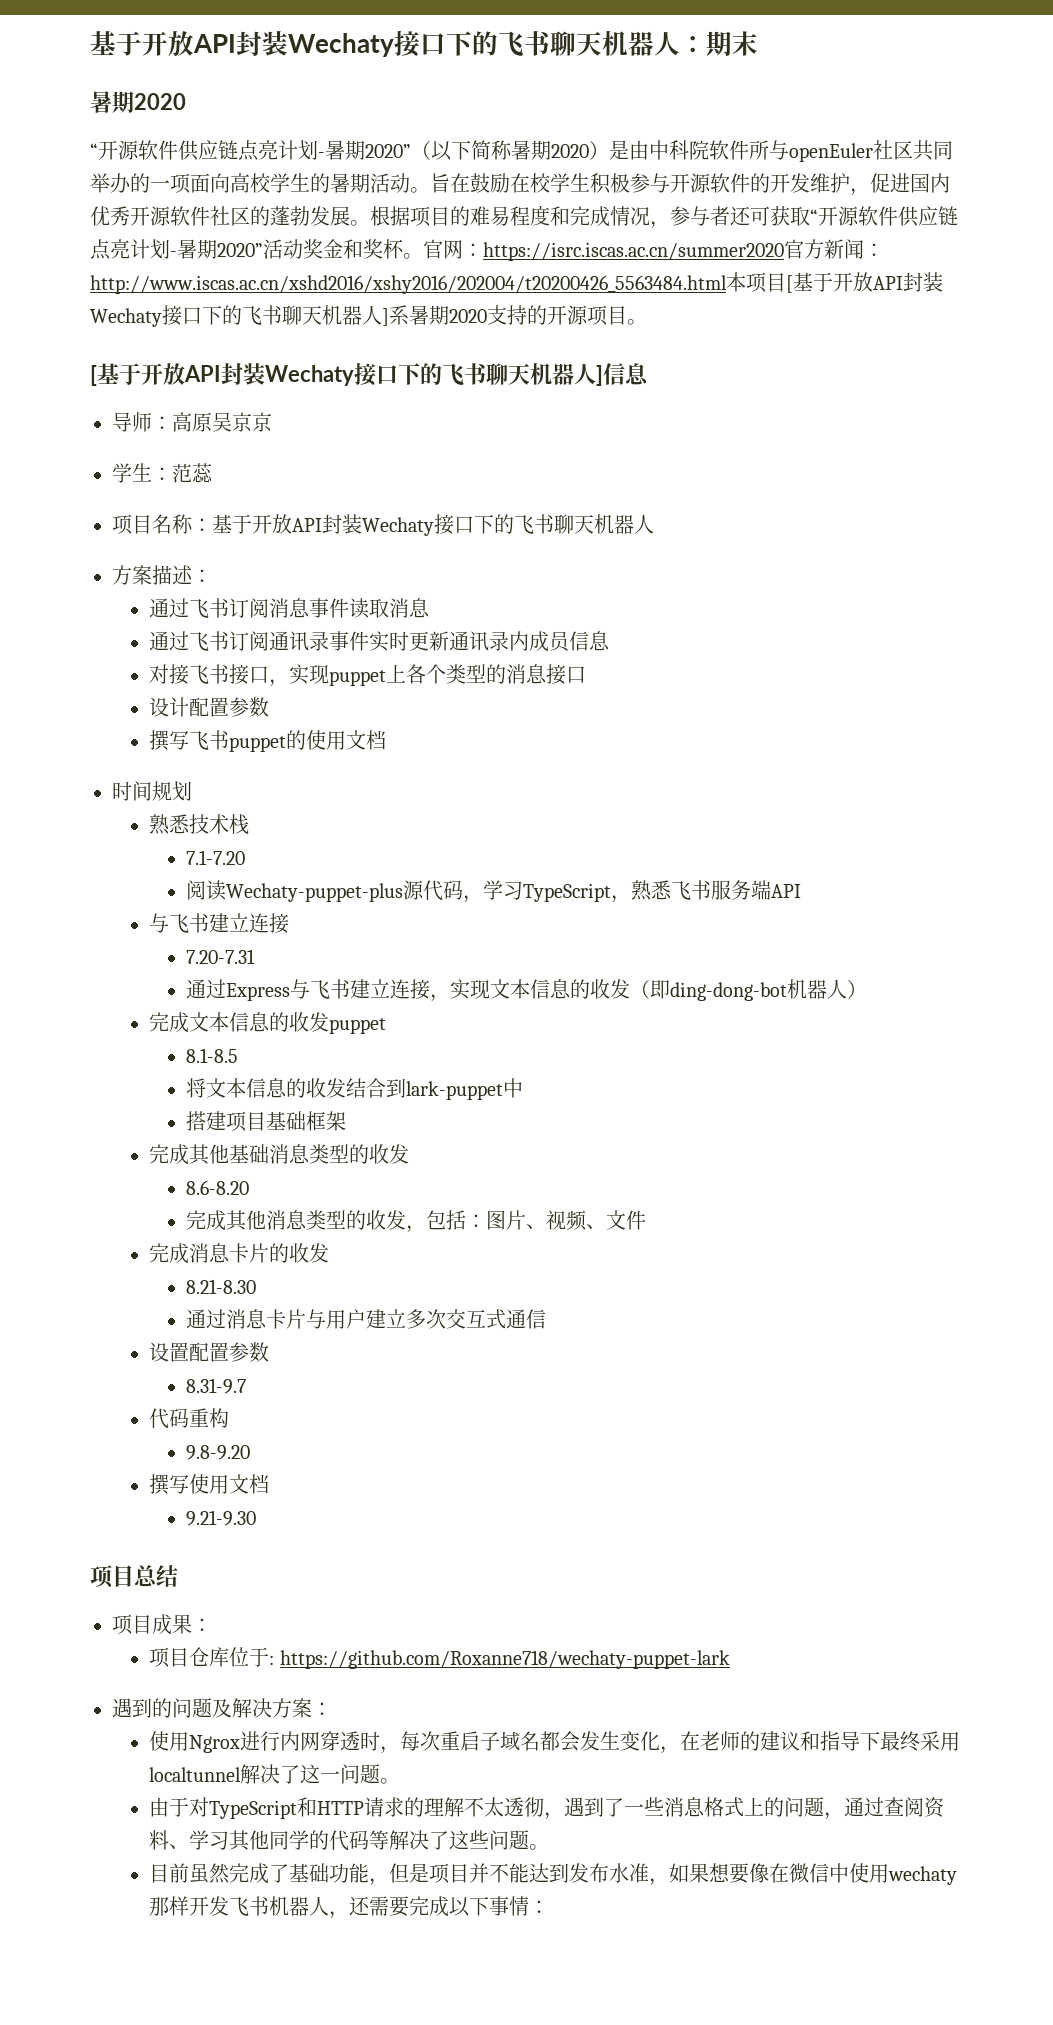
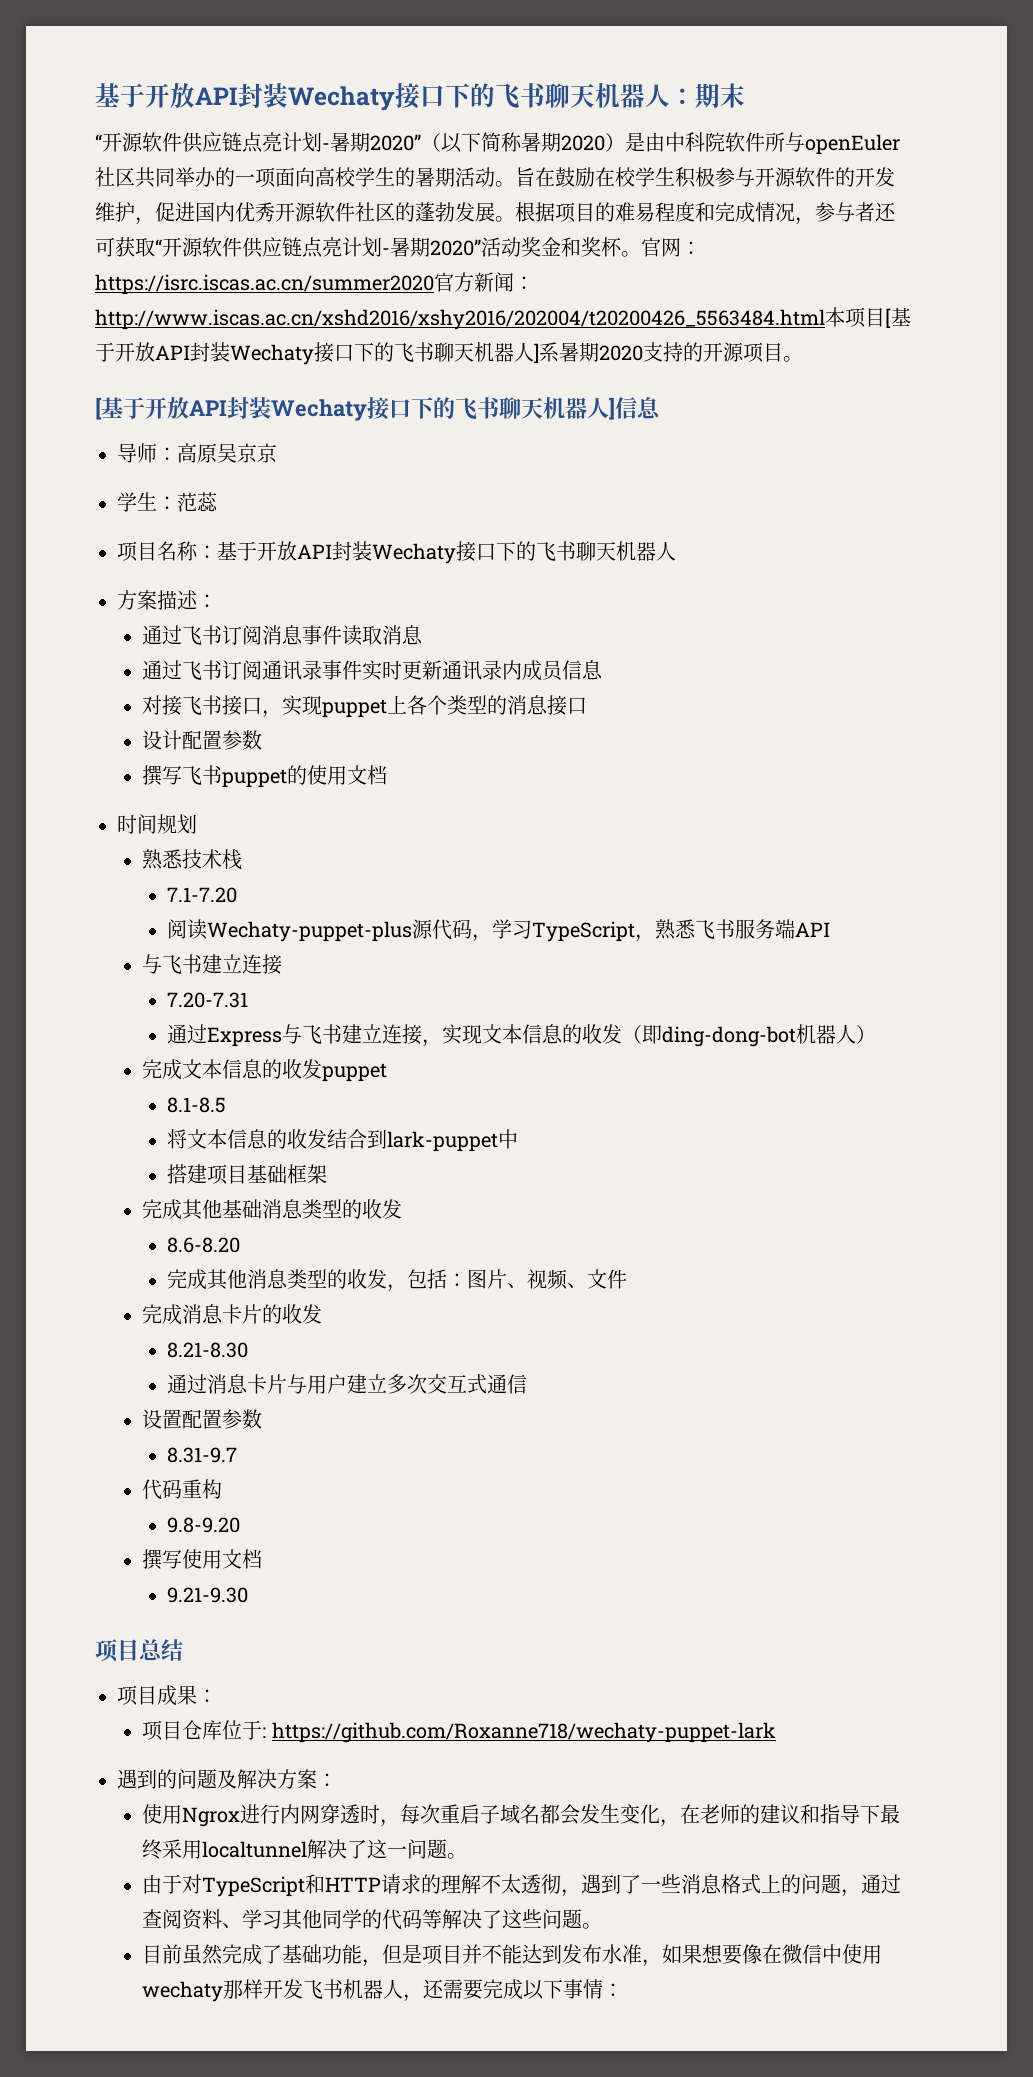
[90,91,186,113] // 暑期2020 -> (745, 95) none

